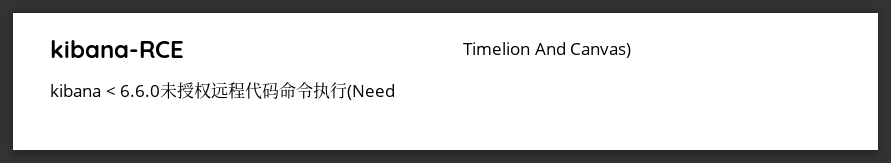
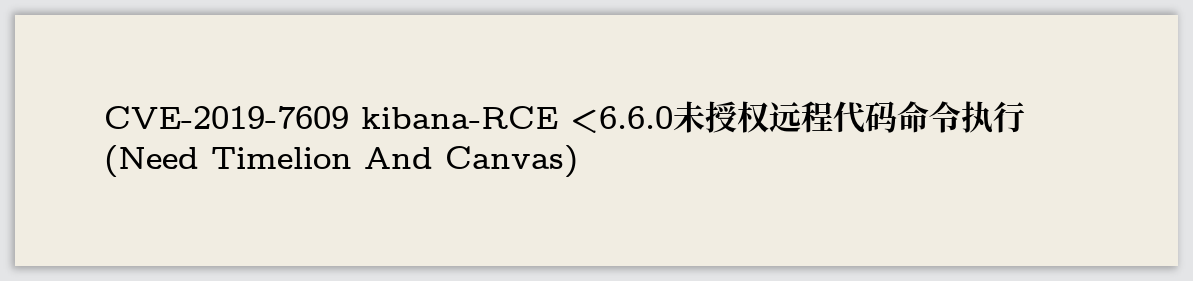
(50, 49) none -> [104,106,349,129] CVE-2019-7609
[50,84,161,97] // kibana < 6.6.0 -> [570,106,673,133] <6.6.0

